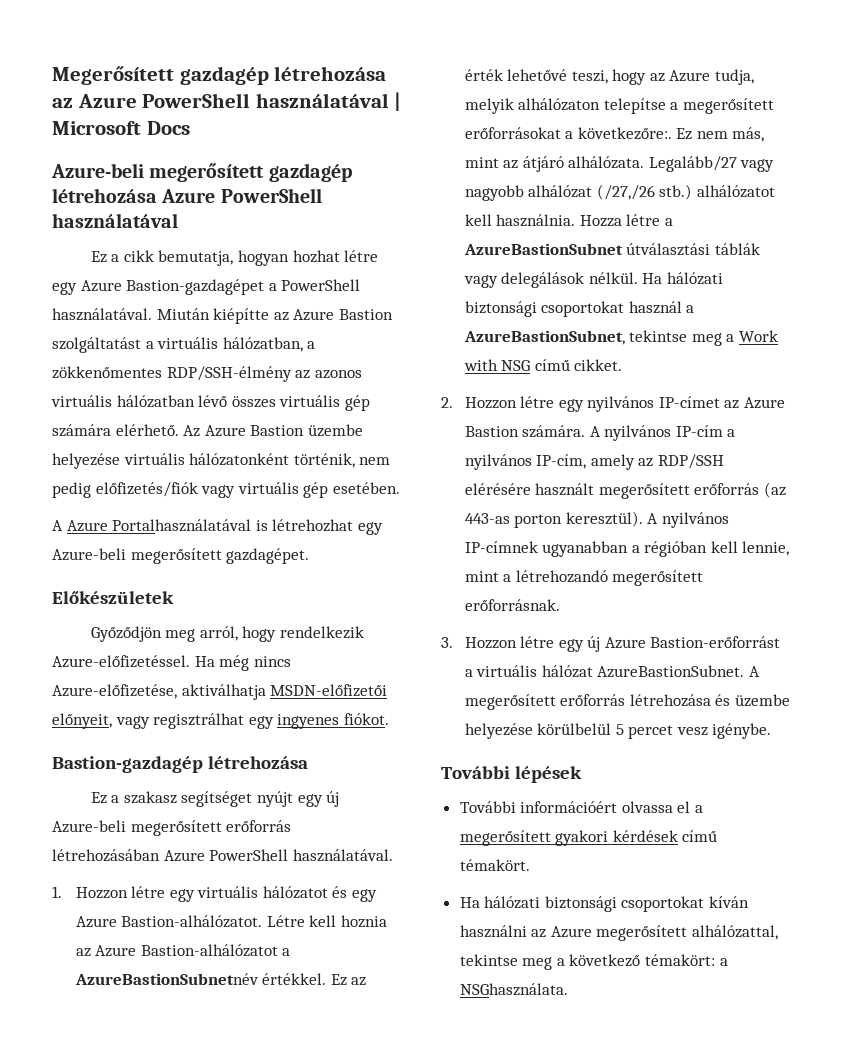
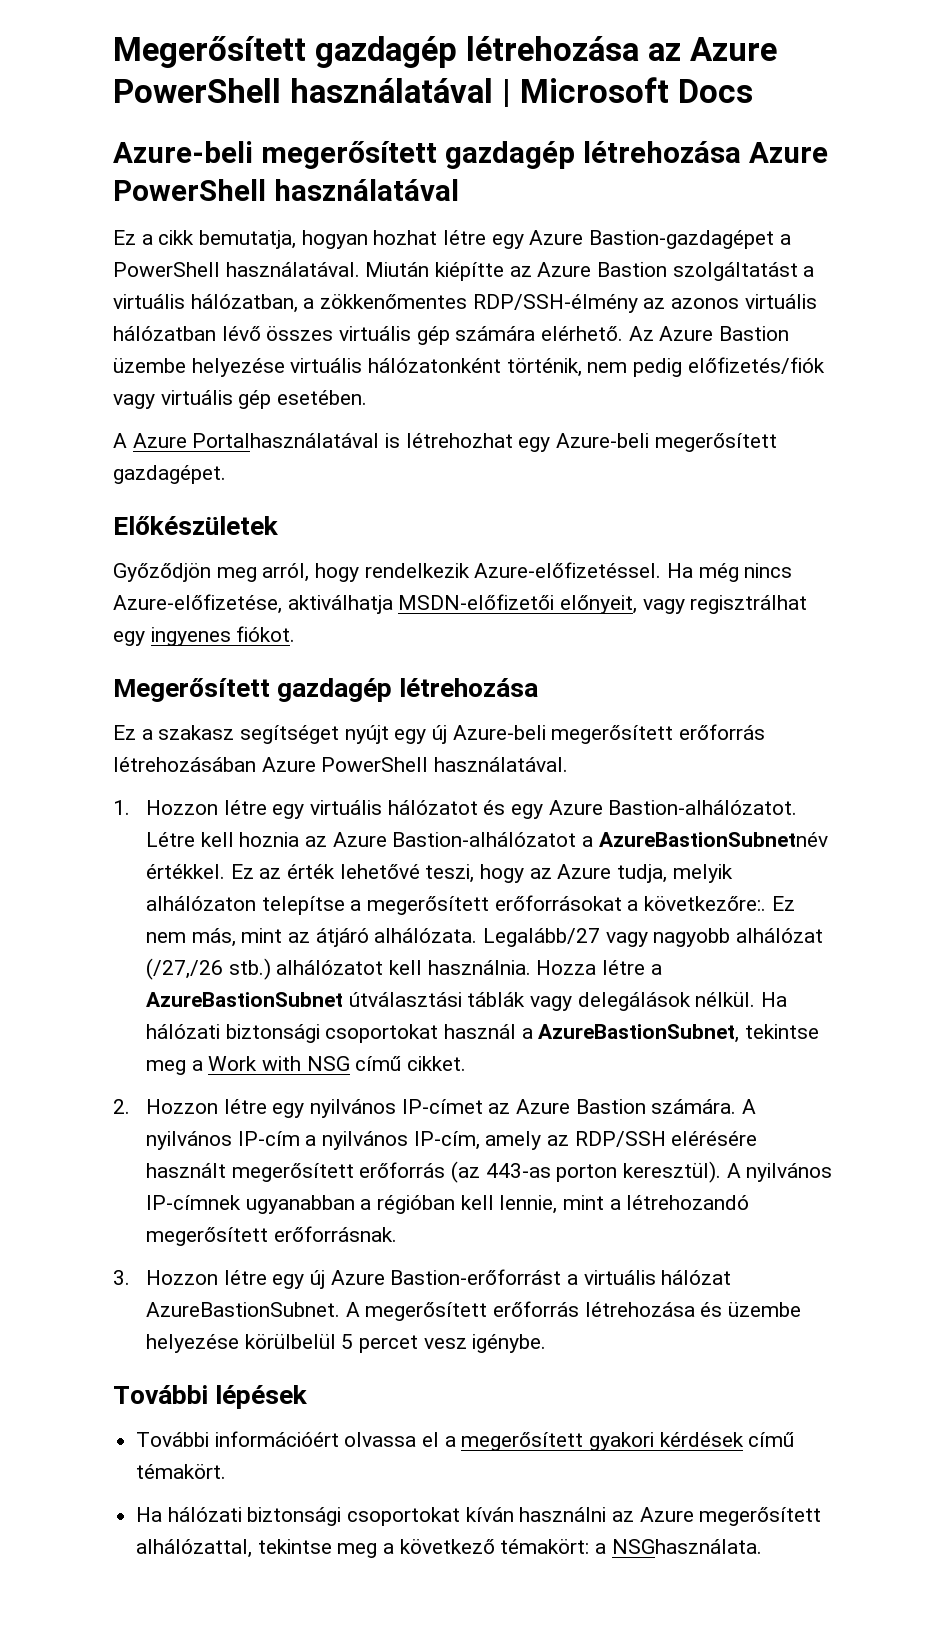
[52,756,203,773] Bastion-gazdagép -> [113,678,393,702] Megerősített gazdagép

